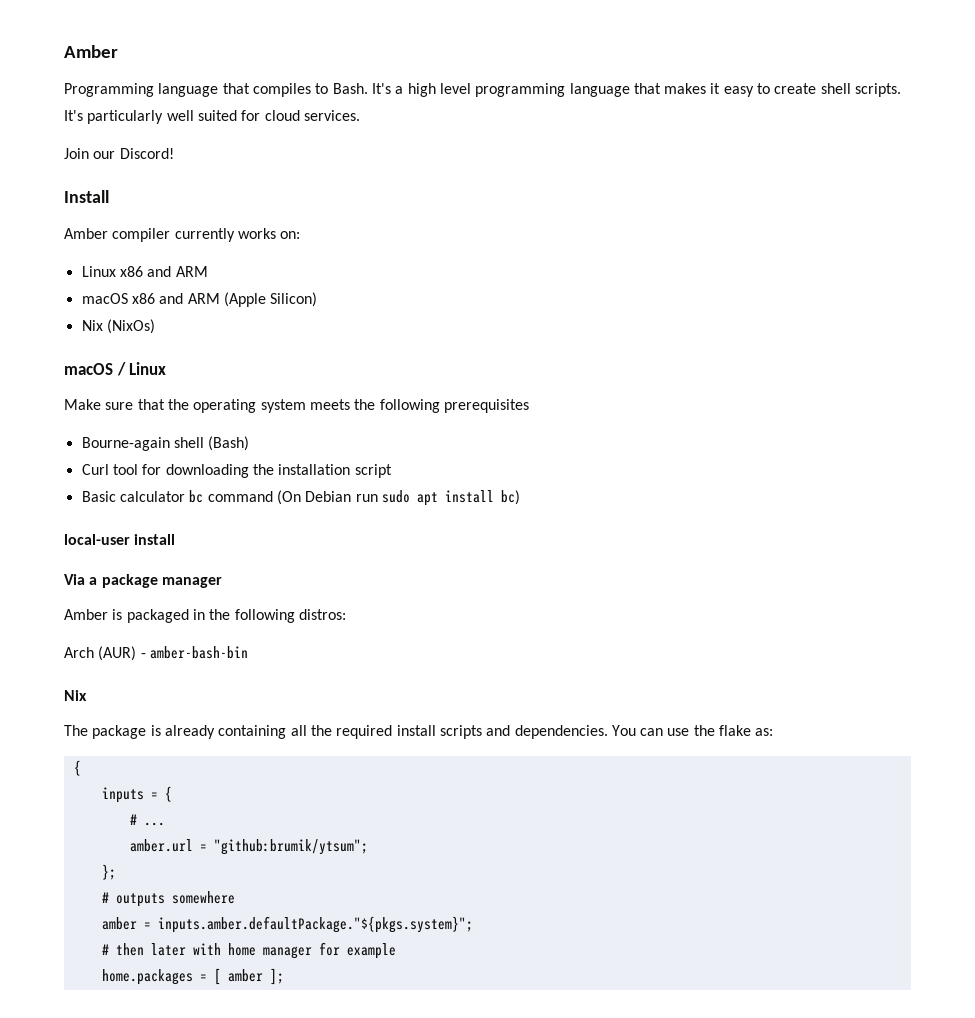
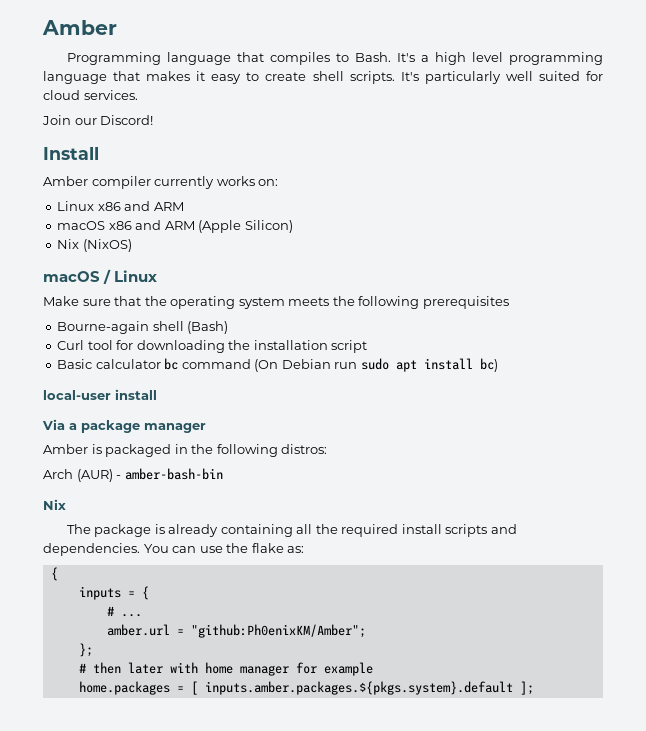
[106,319,155,334] (NixOs) -> [82,239,132,252] (NixOS)
[213,839,368,855] "github:brumik/ytsum"; -> [190,624,366,638] "github:Ph0enixKM/Amber";
[101,891,235,907] [101,916,473,933] // # outputs somewhere // amber = inputs.amber.defaultPackage."${pkgs.system}"; -> (93, 650) none
[227,969,263,982] amber -> [204,681,513,695] inputs.amber.packages.${pkgs.system}.default

